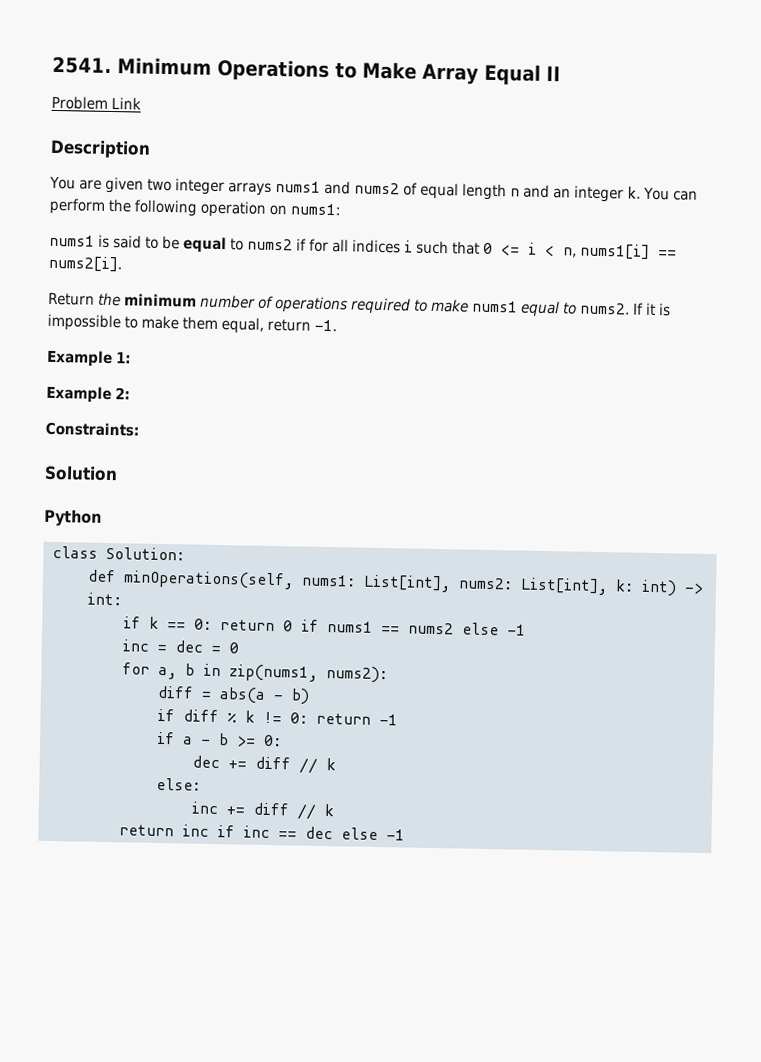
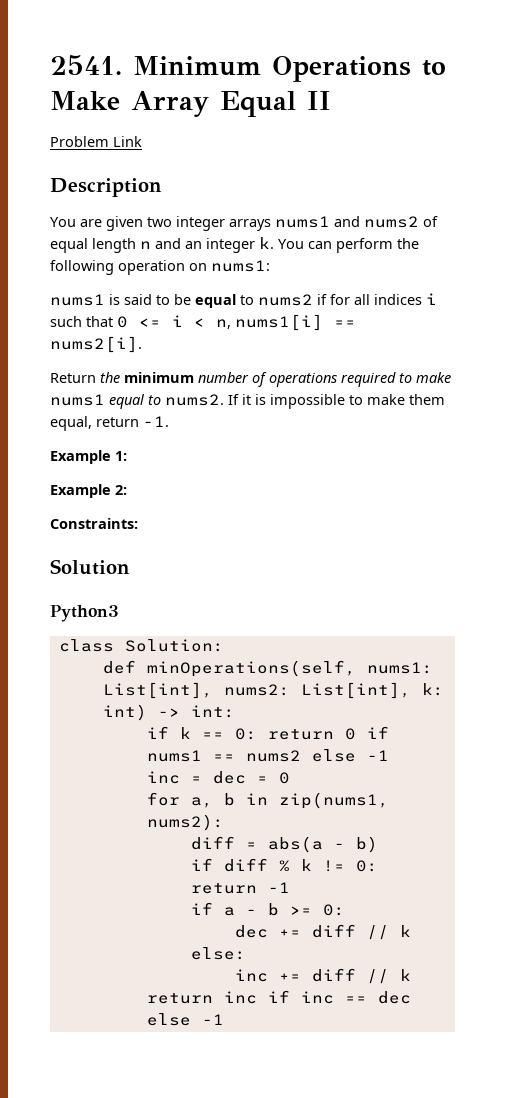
[44,508,102,527] Python -> [50,605,119,622] Python3

